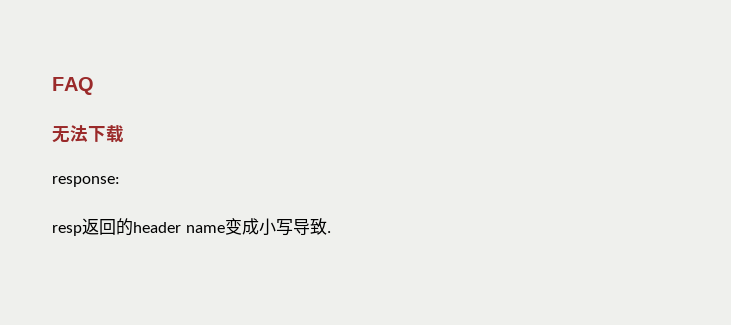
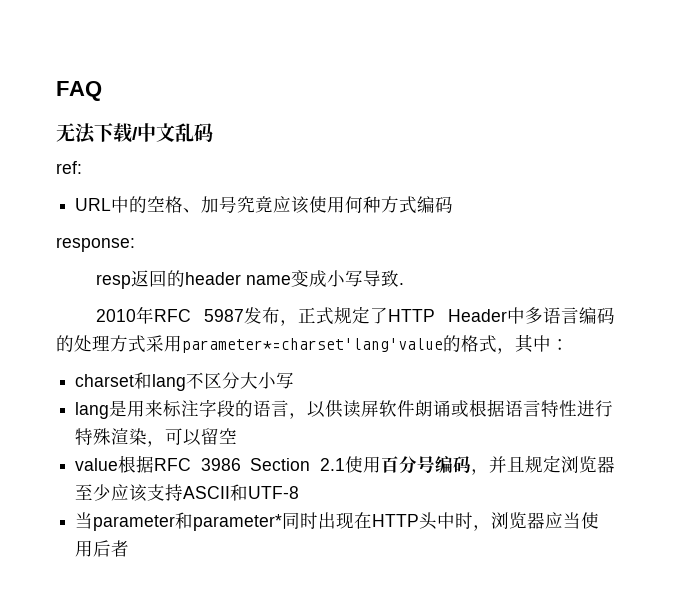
(124, 134) none -> [132,123,213,142] [56,161,82,174] [75,196,454,214] /中文乱码 // ref: // URL中的空格、加号究竟应该使用何种方式编码
(331, 232) none -> [96,306,615,326] [56,334,569,354] [75,372,295,391] [75,399,614,419] [75,428,238,447] [75,455,615,475] [75,484,300,502] [75,512,600,531] [75,540,130,557] // 2010年RFC 5987发布，正式规定了HTTP Header中多语言编码的处理方式采用parameter*=charset'lang'value的格式，其中： // charset和lang不区分大小写 // lang是用来标注字段的语言，以供读屏软件朗诵或根据语言特性进行特殊渲染，可以留空 // value根据RFC 3986 Section 2.1使用百分号编码，并且规定浏览器至少应该支持ASCII和UTF-8 // 当parameter和parameter*同时出现在HTTP头中时，浏览器应当使用后者

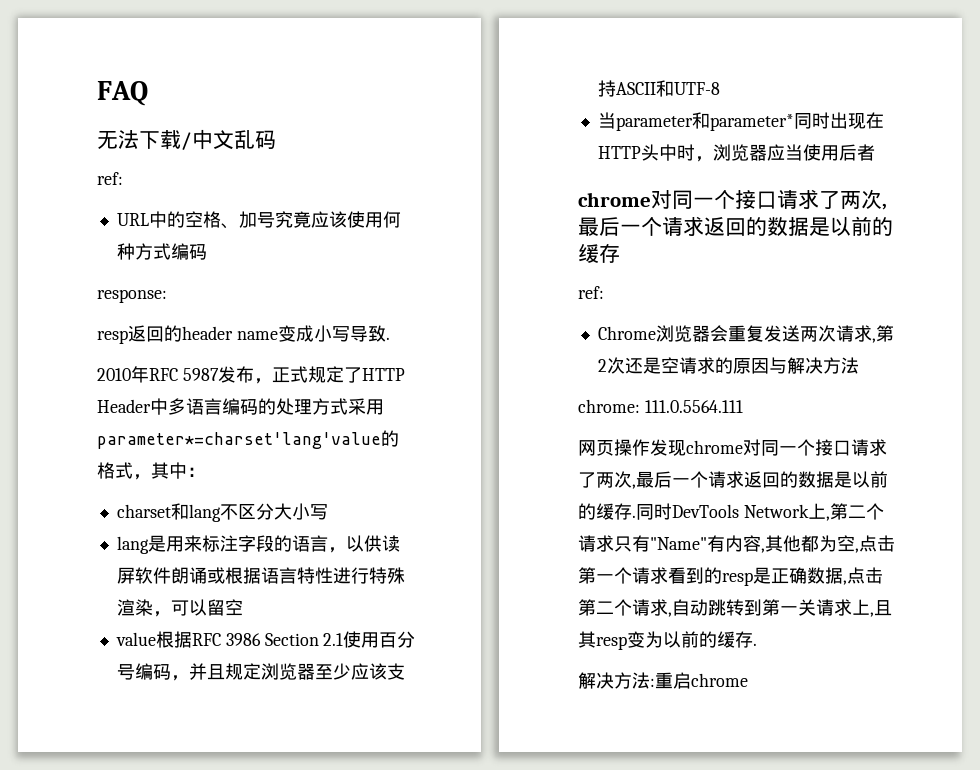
(130, 548) none -> [578,189,887,210] [578,216,893,236] [578,243,620,263] [578,286,604,299] [597,325,894,343] [597,357,859,374] [578,399,743,413] [578,439,887,456] [578,471,888,489] [578,503,884,521] [578,535,895,553] [578,567,883,586] [578,599,892,617] [578,631,757,650] [578,672,748,689] // chrome对同一个接口请求了两次,最后一个请求返回的数据是以前的缓存 // ref: // Chrome浏览器会重复发送两次请求,第2次还是空请求的原因与解决方法 // chrome: 111.0.5564.111 // 网页操作发现chrome对同一个接口请求了两次,最后一个请求返回的数据是以前的缓存.同时DevTools Network上,第二个请求只有"Name"有内容,其他都为空,点击第一个请求看到的resp是正确数据,点击第二个请求,自动跳转到第一关请求上,且其resp变为以前的缓存. // 解决方法:重启chrome

